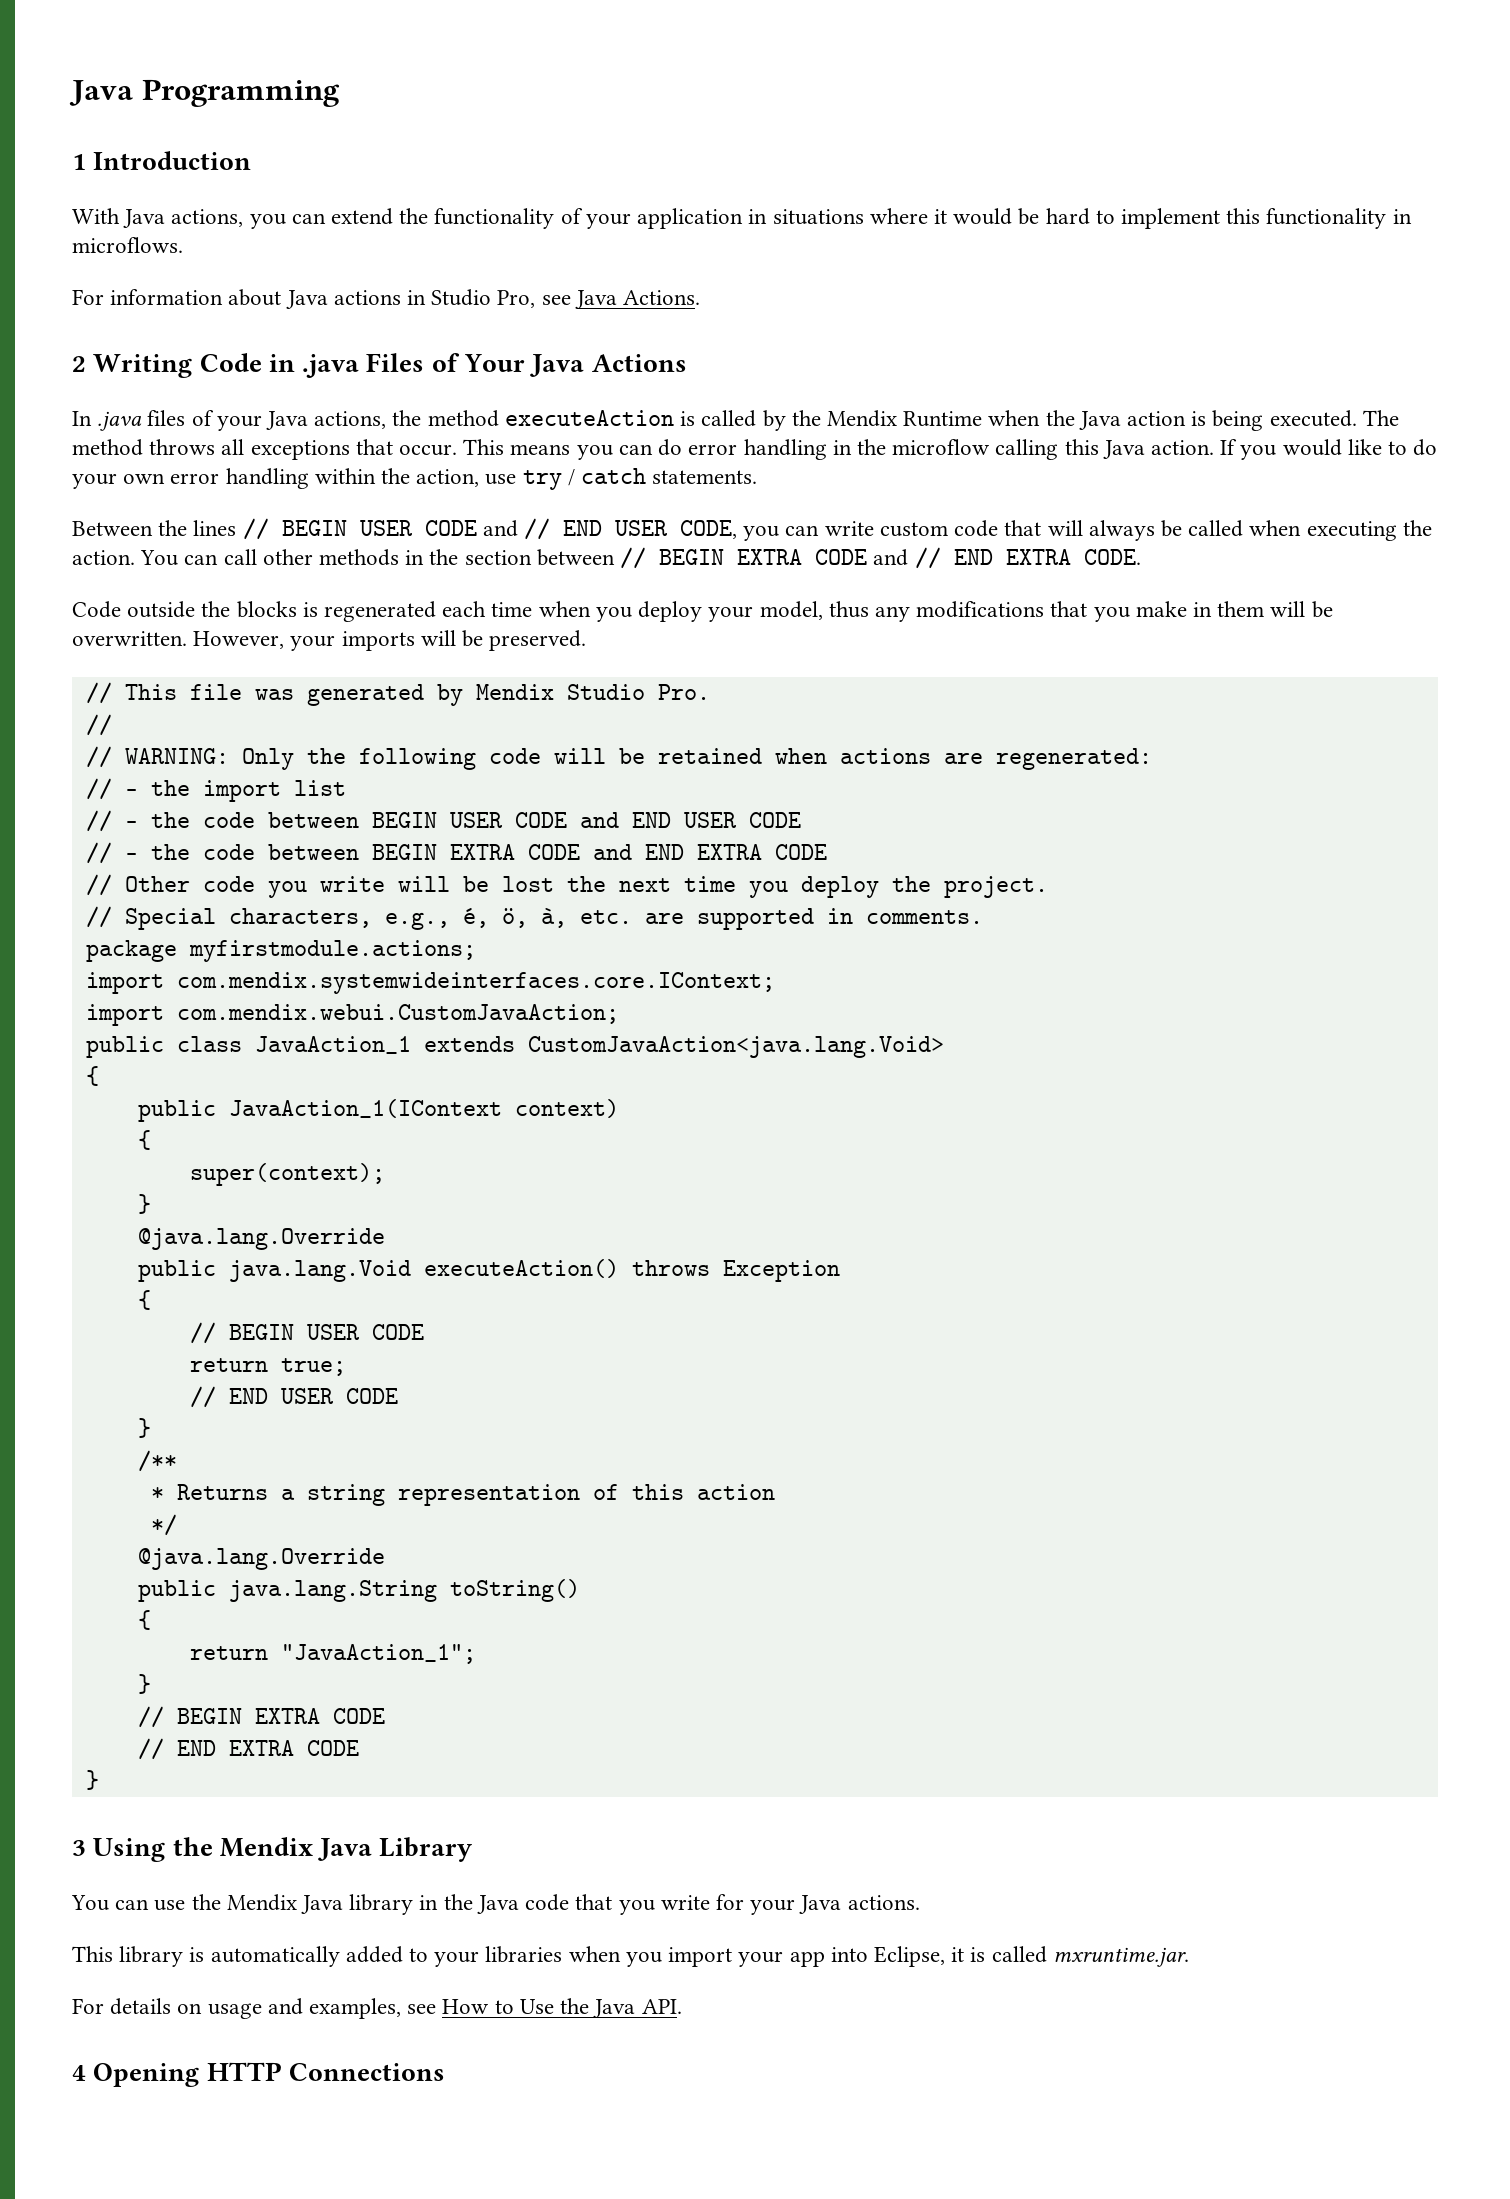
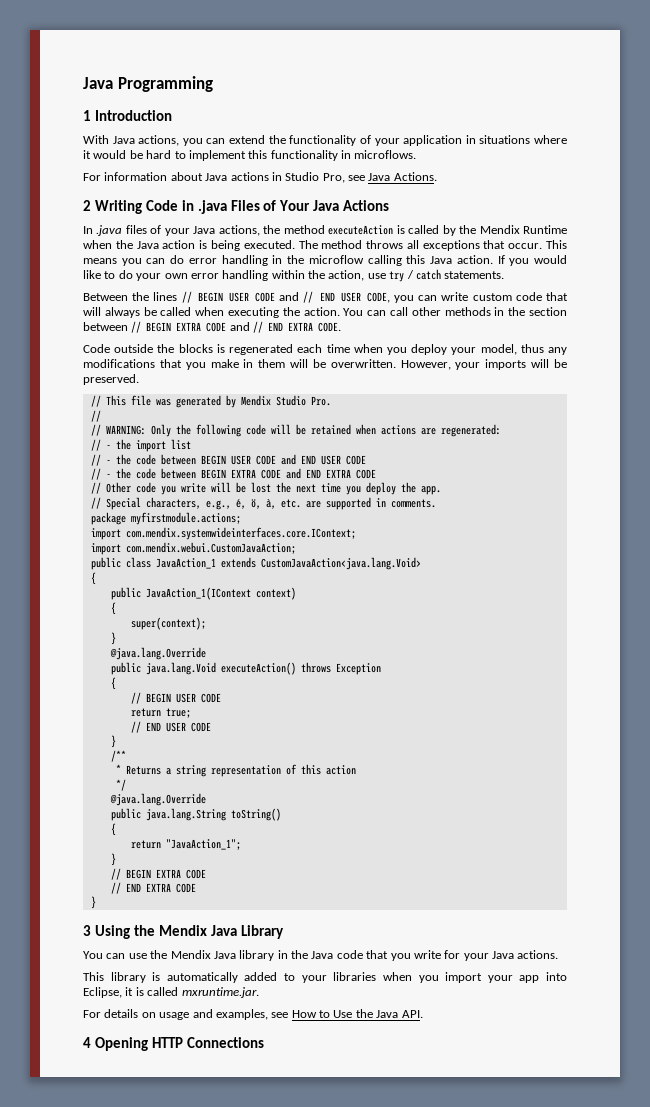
[943,876,1048,898] project. -> [420,486,441,495] app.

